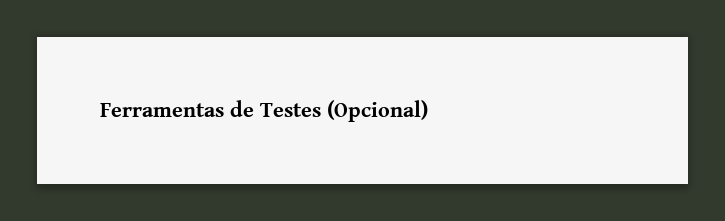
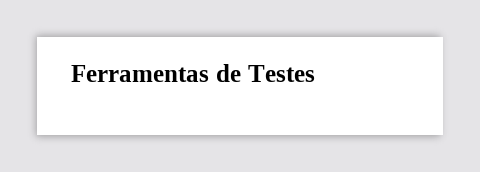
[327,100,428,122] (Opcional) -> (315, 73) none

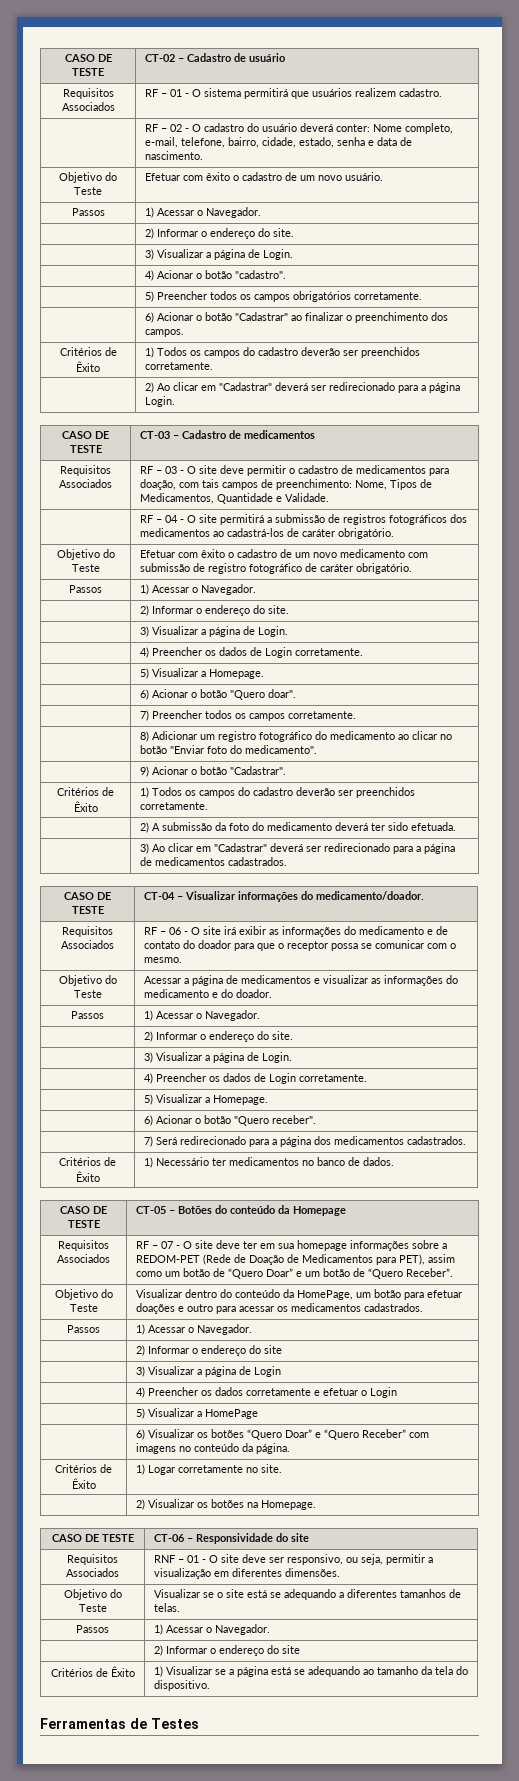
(71, 73) none -> [64,54,112,62] [72,68,104,76] [144,53,285,62] [62,88,114,99] [61,102,115,111] [144,88,442,99] [144,123,453,134] [144,137,412,148] [144,151,203,160] [59,172,117,183] [74,187,102,195] [144,172,383,181] [71,208,105,216] [144,207,261,218] [144,228,294,239] [144,249,293,260] [144,270,286,281] [144,291,422,302] [144,312,448,323] [144,329,184,337] [59,347,117,356] [76,361,100,372] [144,347,420,358] [144,362,213,370] [144,382,460,393] [144,396,175,407] [62,431,109,439] [69,445,102,453] [139,430,315,439] [60,465,111,476] [59,479,112,488] [139,465,449,476] [139,479,432,490] [139,493,329,504] [139,514,467,525] [139,528,394,539] [56,549,115,560] [71,564,100,572] [139,549,428,558] [139,563,412,574] [69,585,102,593] [139,584,256,595] [139,605,289,616] [139,626,288,637] [139,647,363,658] [139,668,264,679] [139,689,296,700] [139,710,356,721] [139,731,452,742] [139,745,317,754] [139,766,286,777] [57,787,114,796] [73,801,98,812] [139,787,415,798] [139,802,208,810] [139,822,456,833] [139,843,455,854] [139,857,287,866] [64,892,111,900] [71,906,104,914] [143,891,424,902] [62,926,113,937] [61,940,114,949] [143,926,448,937] [143,940,456,951] [143,957,182,963] [58,975,117,986] [73,990,102,998] [143,975,458,986] [143,989,272,998] [71,1011,104,1019] [143,1010,260,1021] [143,1031,293,1042] [143,1052,292,1063] [143,1073,367,1084] [143,1094,268,1105] [143,1115,316,1126] [143,1136,466,1147] [59,1157,116,1166] [75,1171,100,1182] [143,1157,394,1168] [60,1206,107,1214] [67,1220,100,1228] [135,1205,346,1216] [58,1240,109,1251] [57,1254,110,1263] [135,1240,447,1251] [135,1254,455,1265] [135,1268,453,1279] [54,1289,113,1300] [69,1304,98,1312] [135,1289,462,1300] [135,1303,423,1314] [67,1325,100,1333] [135,1324,252,1335] [135,1345,282,1356] [135,1366,281,1377] [135,1387,397,1398] [135,1408,258,1419] [135,1429,429,1440] [135,1443,290,1454] [55,1464,112,1473] [71,1478,96,1489] [135,1464,282,1475] [135,1499,316,1510] [51,1534,134,1542] [153,1533,309,1544] [67,1554,118,1565] [66,1568,119,1577] [153,1554,433,1565] [153,1568,340,1579] [63,1589,122,1600] [78,1604,107,1612] [153,1589,461,1600] [153,1603,180,1612] [76,1625,109,1633] [153,1624,270,1635] [153,1645,300,1656] [50,1666,135,1677] [153,1666,468,1677] [153,1680,210,1691] CASO DE TESTE | CT-02 – Cadastro de usuário // Requisitos Associados | RF – 01 - O sistema permitirá que usuários realizem cadastro. // | RF – 02 - O cadastro do usuário deverá conter: Nome completo, e-mail, telefone, bairro, cidade, estado, senha e data de nascimento. // Objetivo do Teste | Efetuar com êxito o cadastro de um novo usuário. // Passos | 1) Acessar o Navegador. // | 2) Informar o endereço do site. // | 3) Visualizar a página de Login. // | 4) Acionar o botão "cadastro". // | 5) Preencher todos os campos obrigatórios corretamente. // | 6) Acionar o botão "Cadastrar" ao finalizar o preenchimento dos campos. // Critérios de Êxito | 1) Todos os campos do cadastro deverão ser preenchidos corretamente. // | 2) Ao clicar em "Cadastrar" deverá ser redirecionado para a página Login. // CASO DE TESTE | CT-03 – Cadastro de medicamentos // Requisitos Associados | RF – 03 - O site deve permitir o cadastro de medicamentos para doação, com tais campos de preenchimento: Nome, Tipos de Medicamentos, Quantidade e Validade. // | RF – 04 - O site permitirá a submissão de registros fotográficos dos medicamentos ao cadastrá-los de caráter obrigatório. // Objetivo do Teste | Efetuar com êxito o cadastro de um novo medicamento com submissão de registro fotográfico de caráter obrigatório. // Passos | 1) Acessar o Navegador. // | 2) Informar o endereço do site. // | 3) Visualizar a página de Login. // | 4) Preencher os dados de Login corretamente. // | 5) Visualizar a Homepage. // | 6) Acionar o botão "Quero doar". // | 7) Preencher todos os campos corretamente. // | 8) Adicionar um registro fotográfico do medicamento ao clicar no botão "Enviar foto do medicamento". // | 9) Acionar o botão "Cadastrar". // Critérios de Êxito | 1) Todos os campos do cadastro deverão ser preenchidos corretamente. // | 2) A submissão da foto do medicamento deverá ter sido efetuada. // | 3) Ao clicar em "Cadastrar" deverá ser redirecionado para a página de medicamentos cadastrados. // CASO DE TESTE | CT-04 – Visualizar informações do medicamento/doador. // Requisitos Associados | RF – 06 - O site irá exibir as informações do medicamento e de contato do doador para que o receptor possa se comunicar com o mesmo. // Objetivo do Teste | Acessar a página de medicamentos e visualizar as informações do medicamento e do doador. // Passos | 1) Acessar o Navegador. // | 2) Informar o endereço do site. // | 3) Visualizar a página de Login. // | 4) Preencher os dados de Login corretamente. // | 5) Visualizar a Homepage. // | 6) Acionar o botão "Quero receber". // | 7) Será redirecionado para a página dos medicamentos cadastrados. // Critérios de Êxito | 1) Necessário ter medicamentos no banco de dados. // CASO DE TESTE | CT-05 – Botões do conteúdo da Homepage // Requisitos Associados | RF – 07 - O site deve ter em sua homepage informações sobre a REDOM-PET (Rede de Doação de Medicamentos para PET), assim como um botão de “Quero Doar” e um botão de “Quero Receber”. // Objetivo do Teste | Visualizar dentro do conteúdo da HomePage, um botão para efetuar doações e outro para acessar os medicamentos cadastrados. // Passos | 1) Acessar o Navegador. // | 2) Informar o endereço do site // | 3) Visualizar a página de Login // | 4) Preencher os dados corretamente e efetuar o Login // | 5) Visualizar a HomePage // | 6) Visualizar os botões “Quero Doar” e “Quero Receber” com imagens no conteúdo da página. // Critérios de Êxito | 1) Logar corretamente no site. // | 2) Visualizar os botões na Homepage. // CASO DE TESTE | CT-06 – Responsividade do site // Requisitos Associados | RNF – 01 - O site deve ser responsivo, ou seja, permitir a visualização em diferentes dimensões. // Objetivo do Teste | Visualizar se o site está se adequando a diferentes tamanhos de telas. // Passos | 1) Acessar o Navegador. // | 2) Informar o endereço do site // Critérios de Êxito | 1) Visualizar se a página está se adequando ao tamanho da tela do dispositivo. //

